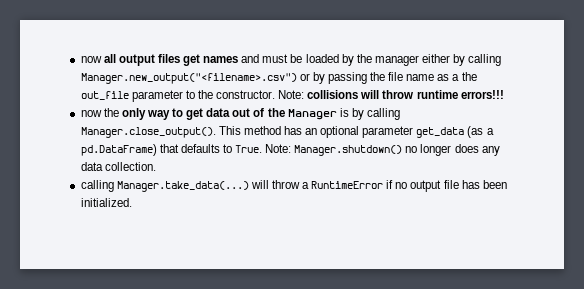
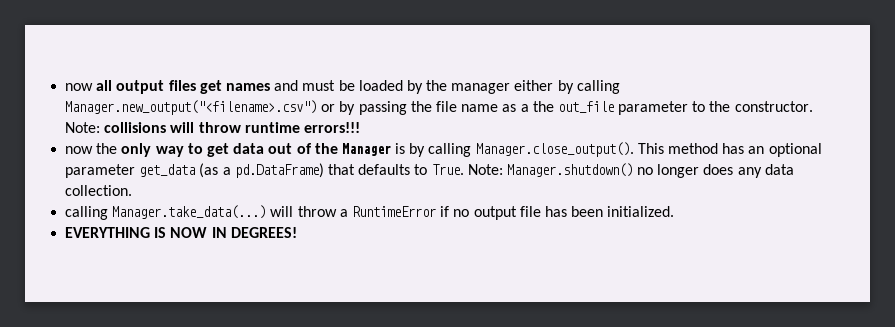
(132, 202) none -> [65,227,297,238] // EVERYTHING IS NOW IN DEGREES!

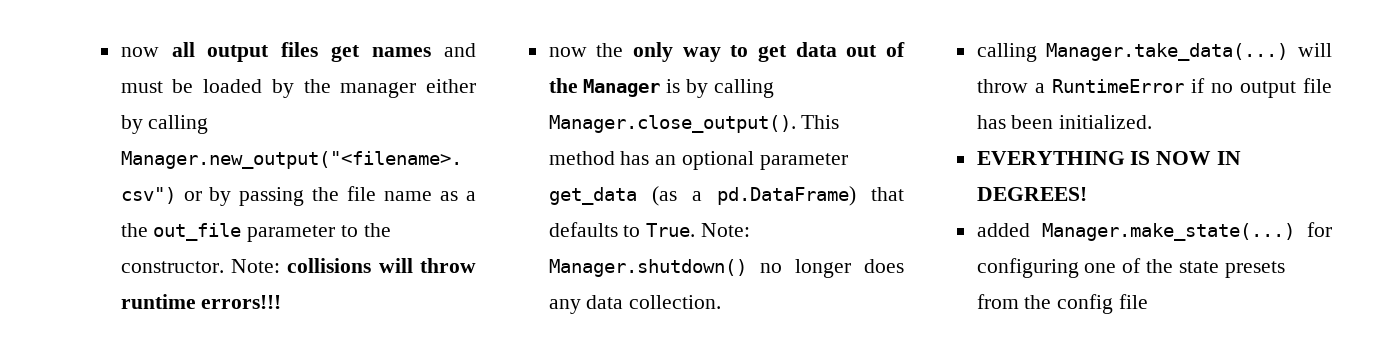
(297, 232) none -> [976,222,1332,241] [976,258,1285,278] [976,294,1149,314] // added Manager.make_state(...) for configuring one of the state presets from the config file

